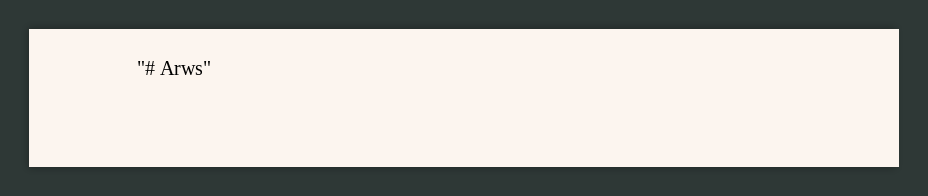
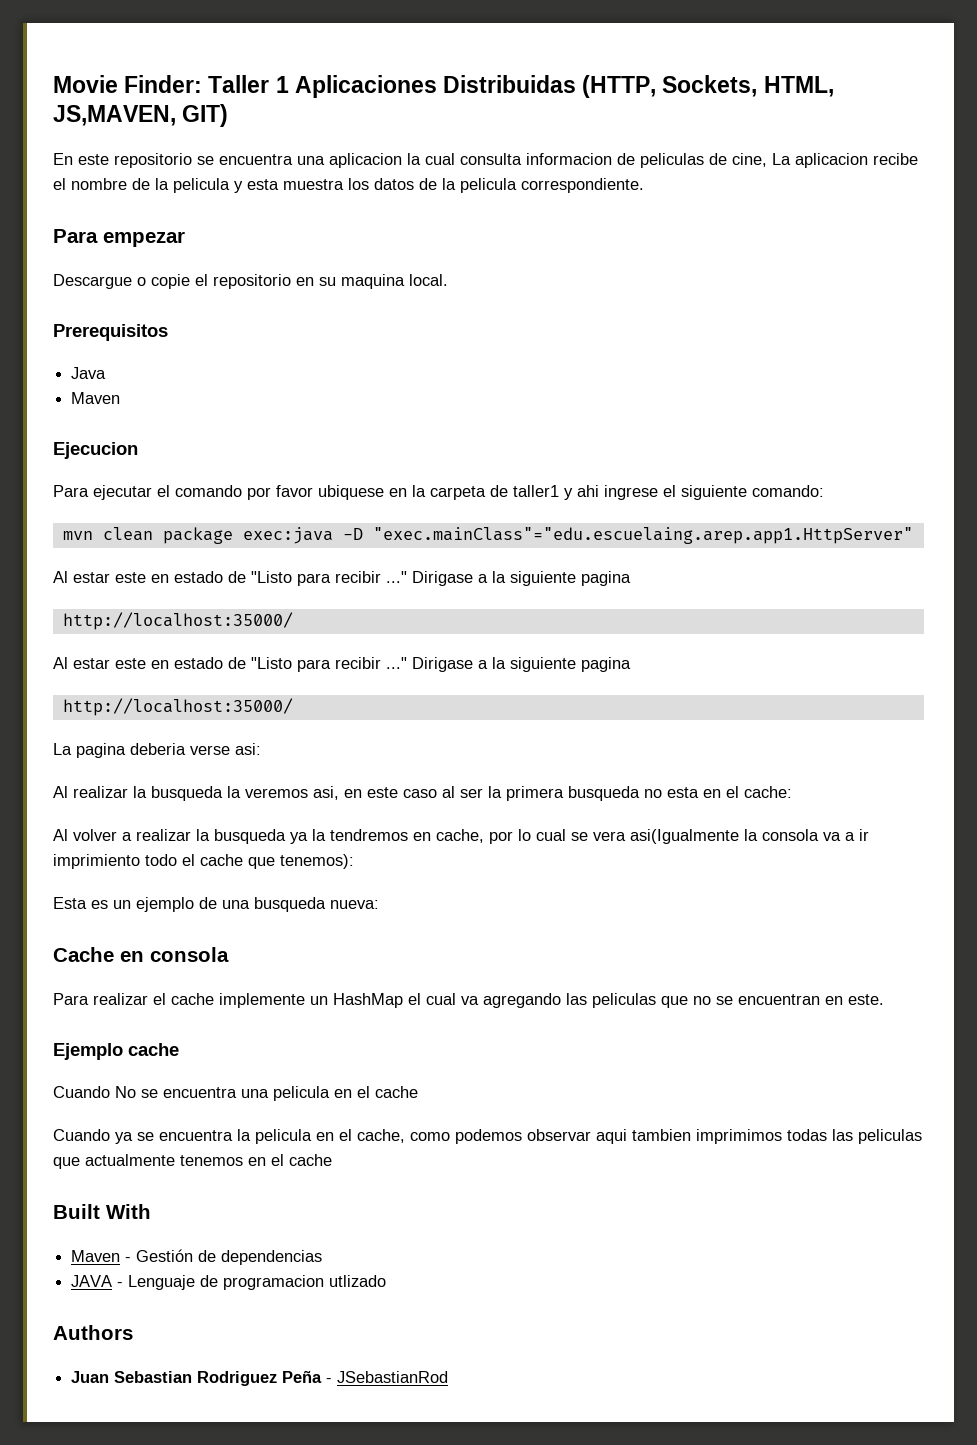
[137,61,212,75] "# Arws" -> [53,75,834,98] [53,104,229,127] [53,153,918,168] [53,178,644,193] [53,229,185,247] [53,274,448,289] [53,324,168,341] [71,367,107,379] [71,392,121,404] [53,442,138,459] [53,485,824,500] [62,527,913,544] [53,571,631,586] [62,612,293,630] [53,657,631,672] [62,698,293,716] [53,743,261,758] [53,786,792,801] [53,829,869,844] [53,854,354,869] [53,897,379,912] [53,947,229,962] [53,993,884,1008] [53,1043,179,1060] [53,1086,418,1101] [53,1129,922,1144] [53,1154,332,1169] [53,1204,151,1219] [71,1249,323,1265] [71,1275,387,1290] [53,1325,133,1340] [71,1370,449,1386] Movie Finder: Taller 1 Aplicaciones Distribuidas (HTTP, Sockets, HTML, JS,MAVEN, GIT) // En este repositorio se encuentra una aplicacion la cual consulta informacion de peliculas de cine, La aplicacion recibe el nombre de la pelicula y esta muestra los datos de la pelicula correspondiente. // Para empezar // Descargue o copie el repositorio en su maquina local. // Prerequisitos // Java // Maven // Ejecucion // Para ejecutar el comando por favor ubiquese en la carpeta de taller1 y ahi ingrese el siguiente comando: // mvn clean package exec:java -D "exec.mainClass"="edu.escuelaing.arep.app1.HttpServer" // Al estar este en estado de "Listo para recibir ..." Dirigase a la siguiente pagina // http://localhost:35000/ // Al estar este en estado de "Listo para recibir ..." Dirigase a la siguiente pagina // http://localhost:35000/ // La pagina deberia verse asi: // Al realizar la busqueda la veremos asi, en este caso al ser la primera busqueda no esta en el cache: // Al volver a realizar la busqueda ya la tendremos en cache, por lo cual se vera asi(Igualmente la consola va a ir imprimiento todo el cache que tenemos): // Esta es un ejemplo de una busqueda nueva: // Cache en consola // Para realizar el cache implemente un HashMap el cual va agregando las peliculas que no se encuentran en este. // Ejemplo cache // Cuando No se encuentra una pelicula en el cache // Cuando ya se encuentra la pelicula en el cache, como podemos observar aqui tambien imprimimos todas las peliculas que actualmente tenemos en el cache // Built With // Maven - Gestión de dependencias // JAVA - Lenguaje de programacion utlizado // Authors // Juan Sebastian Rodriguez Peña - JSebastianRod

